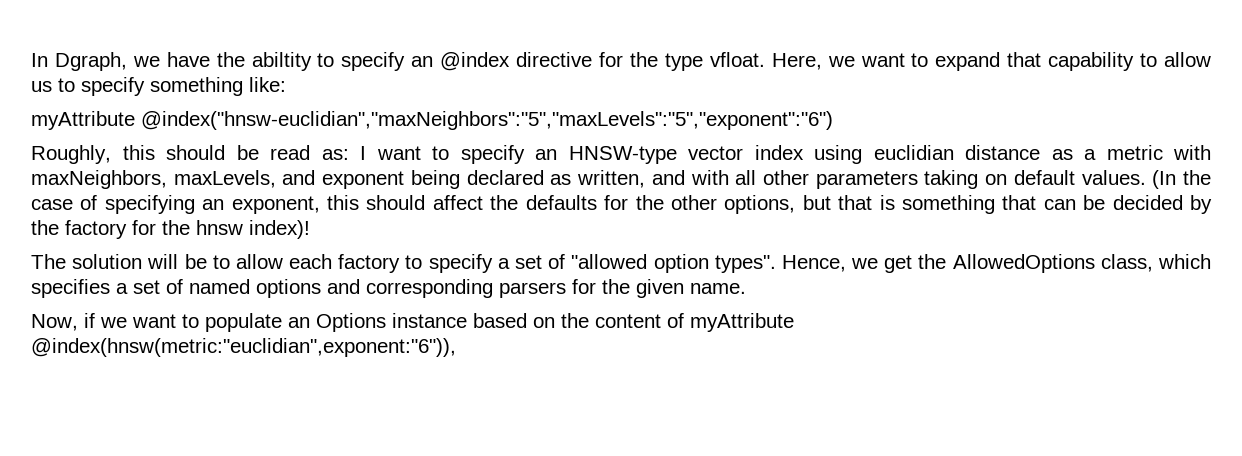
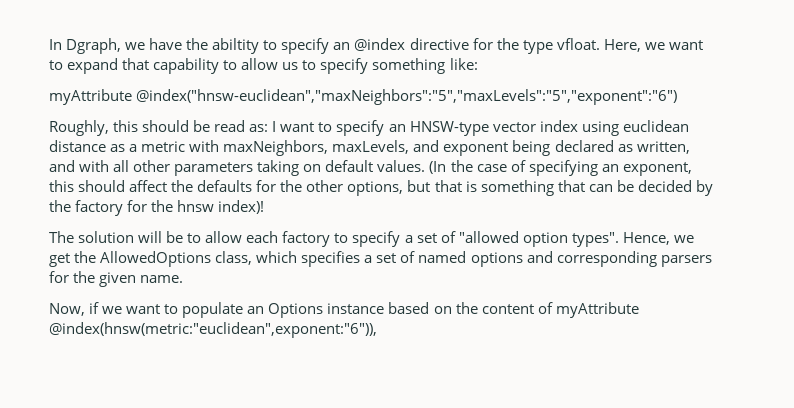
[141,111,833,130] @index("hnsw-euclidian","maxNeighbors":"5","maxLevels":"5","exponent":"6") -> [136,89,678,105] @index("hnsw-euclidean","maxNeighbors":"5","maxLevels":"5","exponent":"6")
[873,145,954,160] euclidian -> [622,120,689,132] euclidean
[31,338,456,357] @index(hnsw(metric:"euclidian",exponent:"6")), -> [49,322,377,338] @index(hnsw(metric:"euclidean",exponent:"6")),

